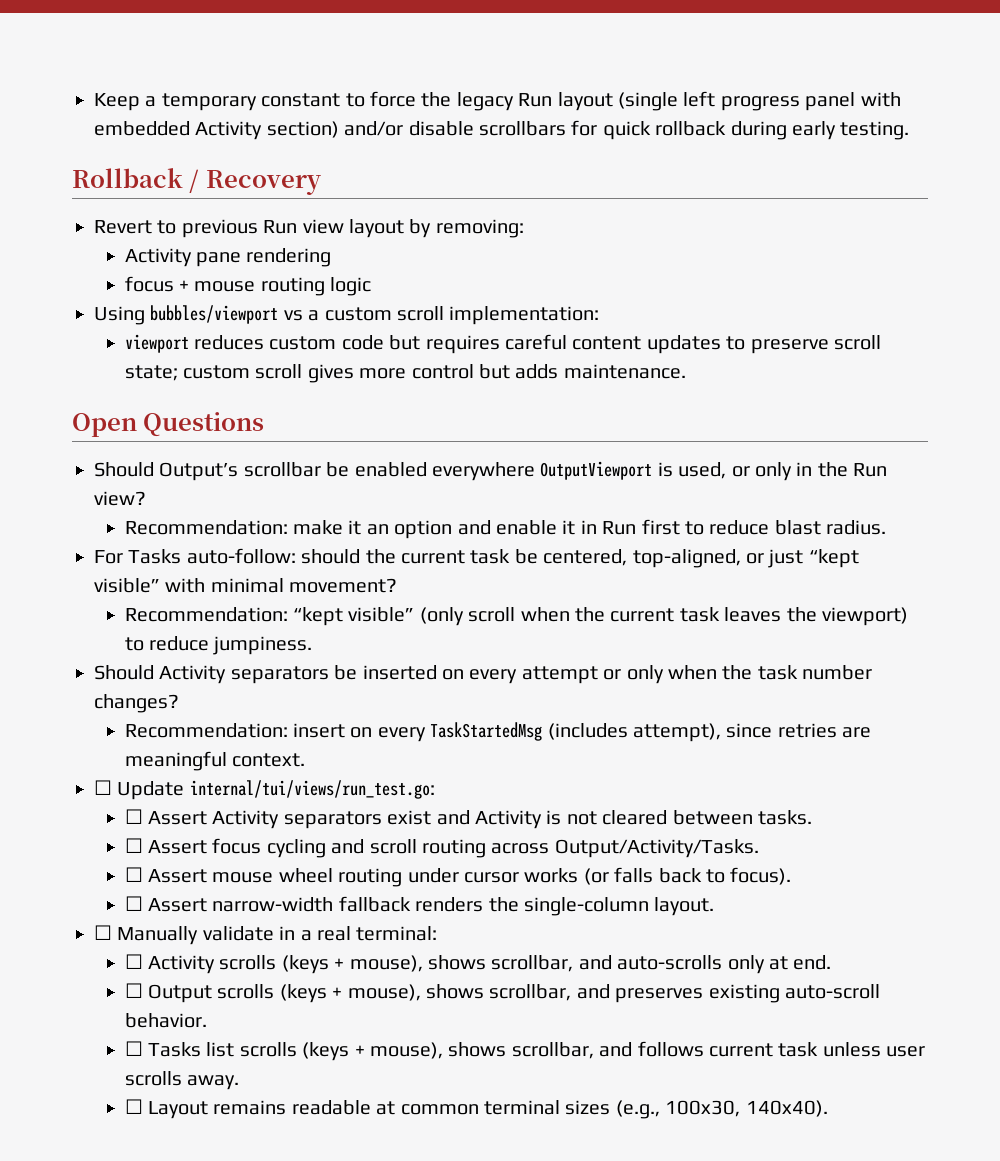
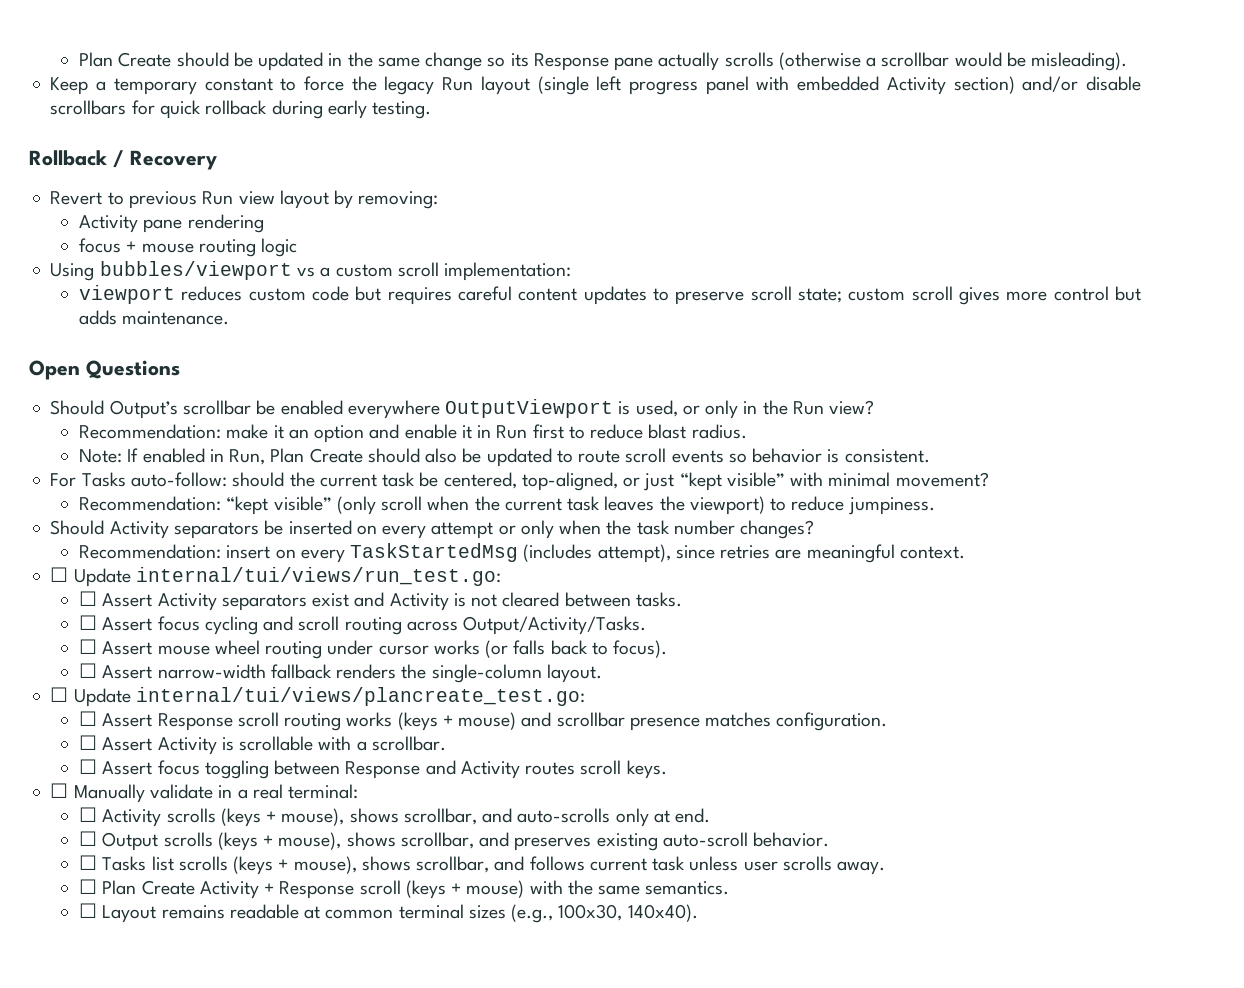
(94, 102) none -> [78,52,1128,71] Plan Create should be updated in the same change so its Response pane actually scrolls (otherwise a scrollbar would be misleading). //
(887, 527) none -> [78,448,930,467] // Note: If enabled in Run, Plan Create should also be updated to route scroll events so behavior is consistent.
(715, 906) none -> [50,687,585,707] [78,711,888,731] [78,735,446,755] [78,759,667,779] // ☐ Update internal/tui/views/plancreate_test.go: // ☐ Assert Response scroll routing works (keys + mouse) and scrollbar presence matches configuration. // ☐ Assert Activity is scrollable with a scrollbar. // ☐ Assert focus toggling between Response and Activity routes scroll keys.
(239, 1082) none -> [78,879,730,899] // ☐ Plan Create Activity + Response scroll (keys + mouse) with the same semantics.

